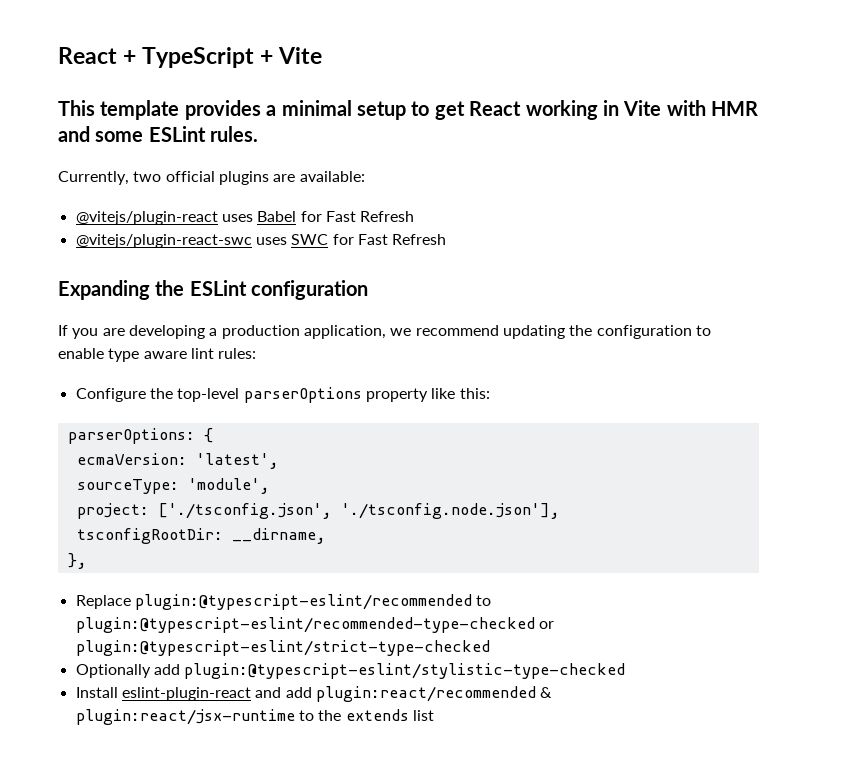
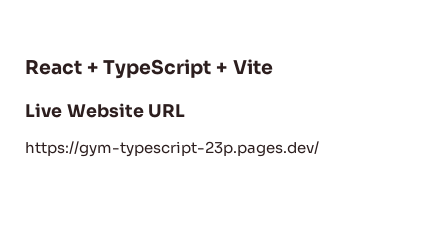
[58,100,759,120] [58,126,259,142] [58,171,365,185] [75,211,415,225] [75,234,447,248] [58,280,369,300] [58,325,711,339] [58,348,257,362] [75,387,490,403] [67,428,213,444] [76,453,279,469] [76,478,270,494] [76,503,560,519] [76,528,326,544] [67,553,87,569] [75,594,492,610] [75,617,554,633] [75,640,490,656] [75,663,626,679] [75,686,553,702] [75,709,434,725] This template provides a minimal setup to get React working in Vite with HMR and some ESLint rules. // Currently, two official plugins are available: // @vitejs/plugin-react uses Babel for Fast Refresh // @vitejs/plugin-react-swc uses SWC for Fast Refresh // Expanding the ESLint configuration // If you are developing a production application, we recommend updating the configuration to enable type aware lint rules: // Configure the top-level parserOptions property like this: // parserOptions: { // ecmaVersion: 'latest', // sourceType: 'module', // project: ['./tsconfig.json', './tsconfig.node.json'], // tsconfigRootDir: __dirname, // }, // Replace plugin:@typescript-eslint/recommended to plugin:@typescript-eslint/recommended-type-checked or plugin:@typescript-eslint/strict-type-checked // Optionally add plugin:@typescript-eslint/stylistic-type-checked // Install eslint-plugin-react and add plugin:react/recommended & plugin:react/jsx-runtime to the extends list -> [25,103,186,118] [25,141,319,157] Live Website URL // https://gym-typescript-23p.pages.dev/

